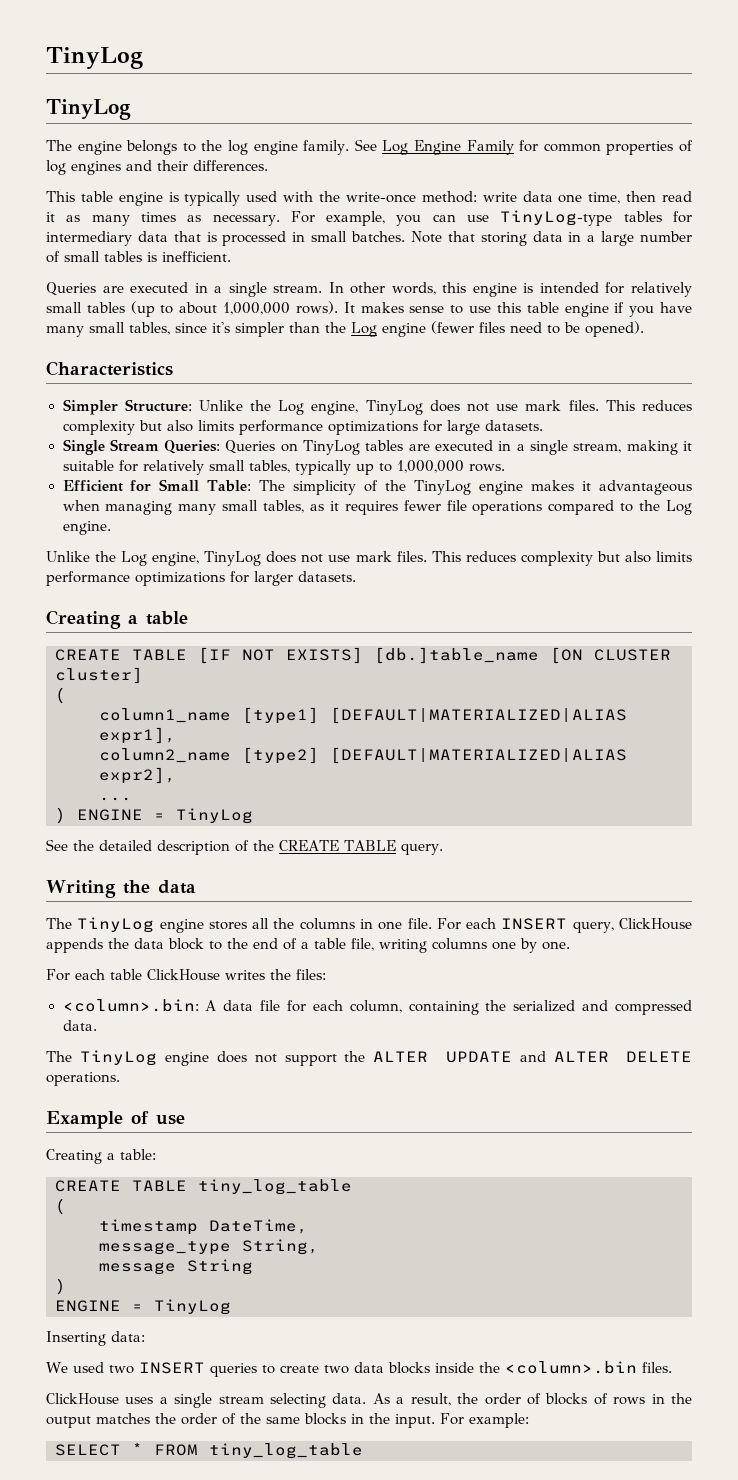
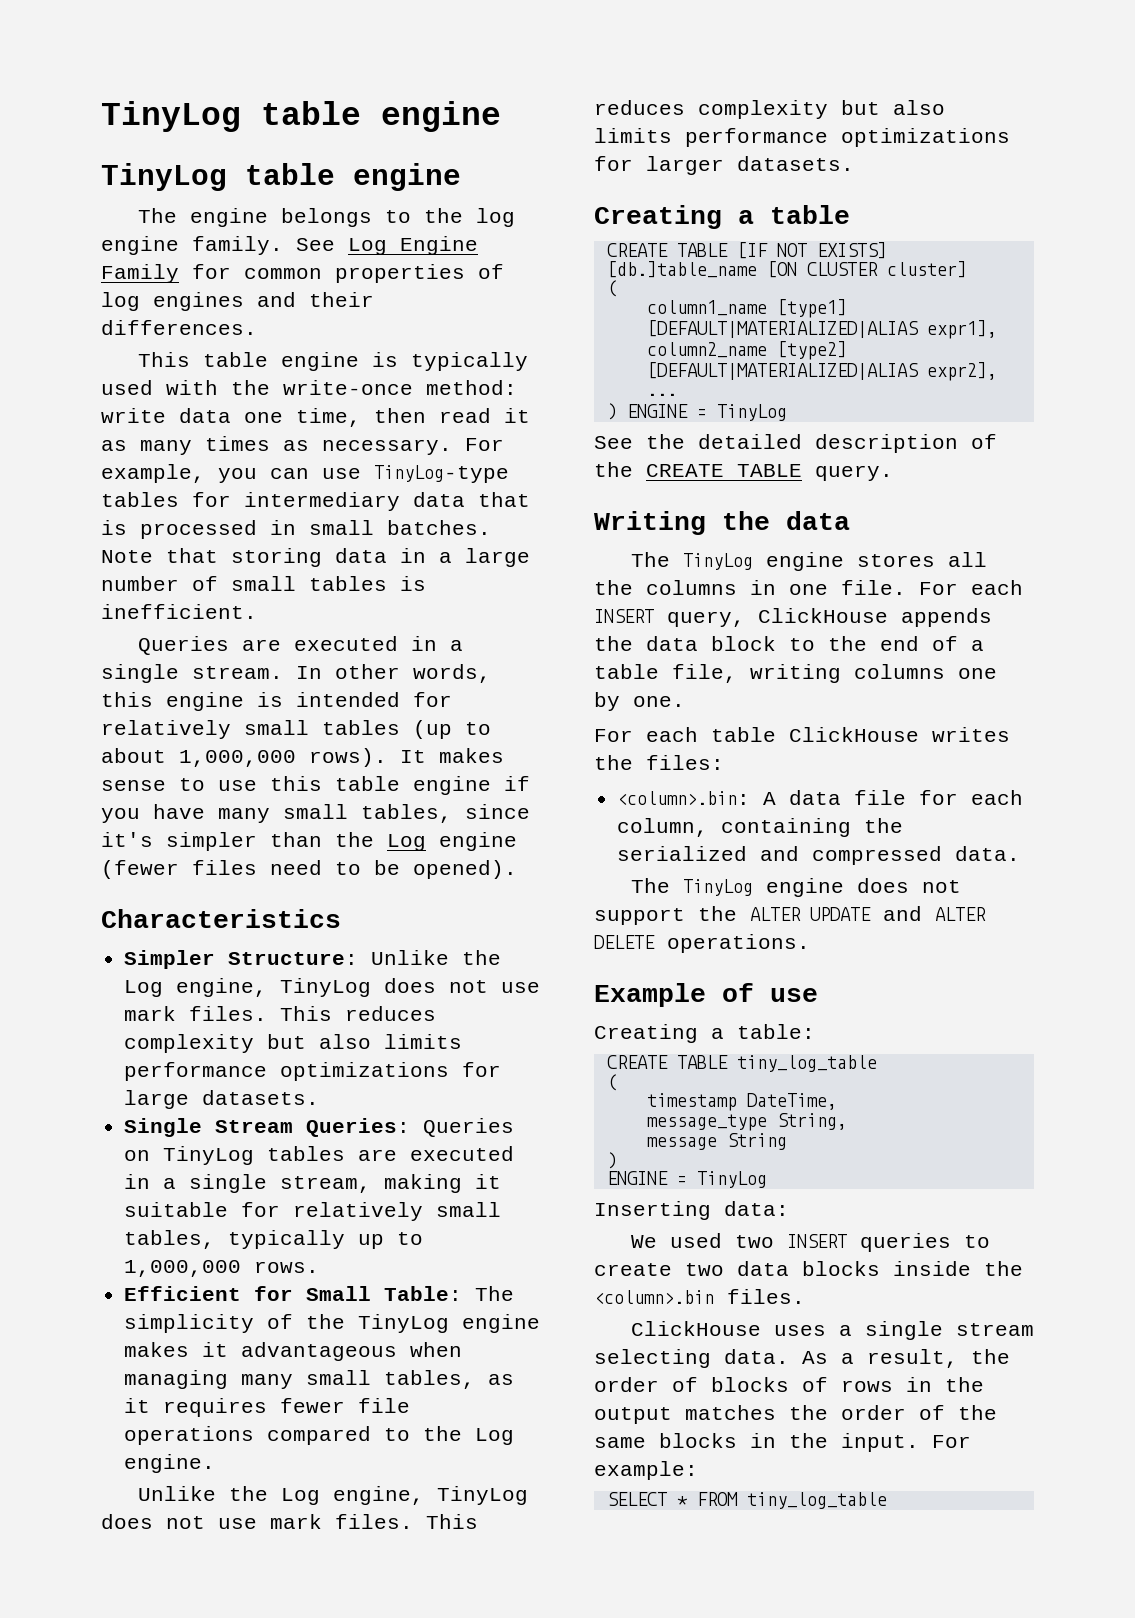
[46,47,143,69] [46,99,131,120] TinyLog // TinyLog -> [101,101,501,132] [101,163,461,191] TinyLog table engine // TinyLog table engine

